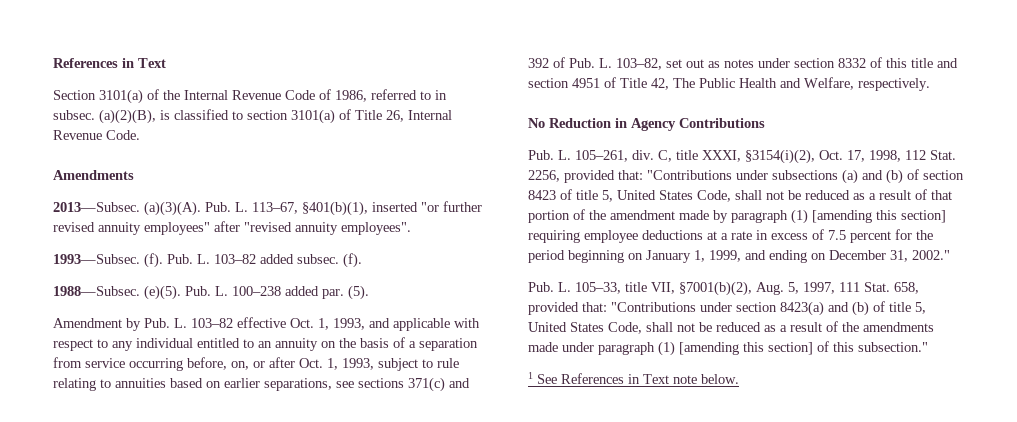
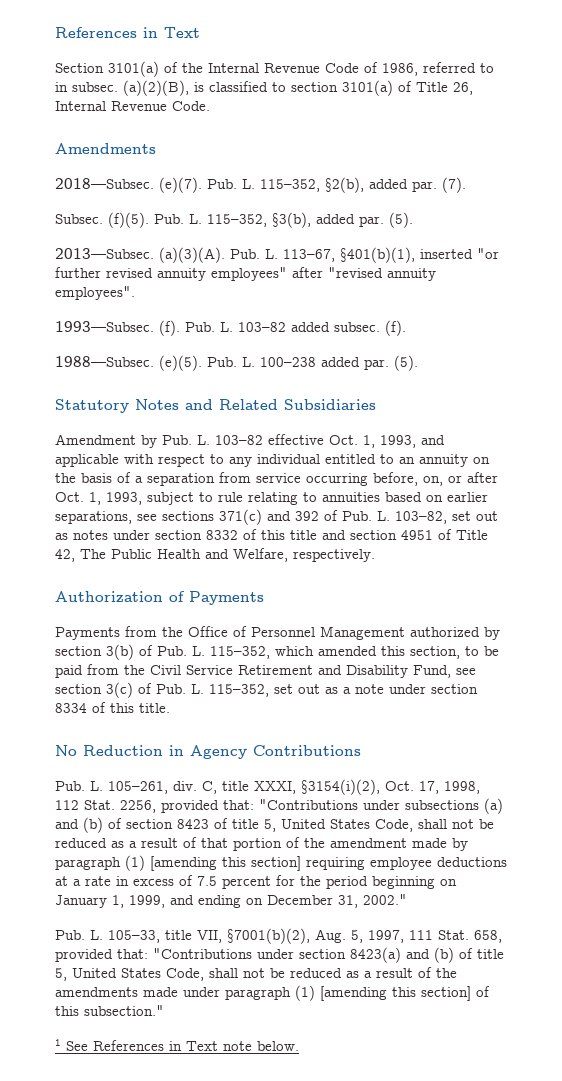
(134, 175) none -> [55,177,466,193] [55,212,413,228] // 2018—Subsec. (e)(7). Pub. L. 115–352, §2(b), added par. (7). // Subsec. (f)(5). Pub. L. 115–352, §3(b), added par. (5).
(369, 292) none -> [55,399,376,413] // Statutory Notes and Related Subsidiaries
(930, 84) none -> [55,591,264,605] [55,626,500,640] [55,644,499,660] [55,664,476,678] [55,682,478,698] [55,702,170,713] // Authorization of Payments // Payments from the Office of Personnel Management authorized by section 3(b) of Pub. L. 115–352, which amended this section, to be paid from the Civil Service Retirement and Disability Fund, see section 3(c) of Pub. L. 115–352, set out as a note under section 8334 of this title.

